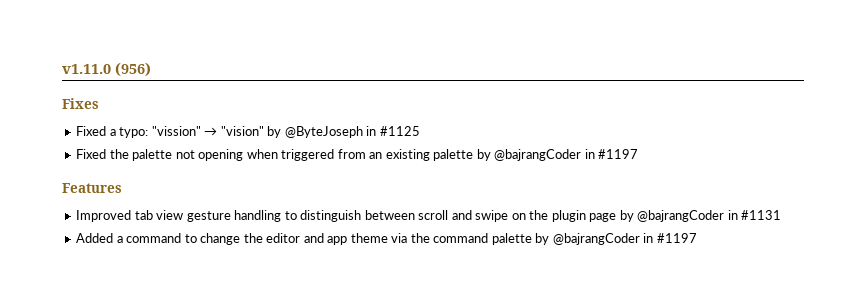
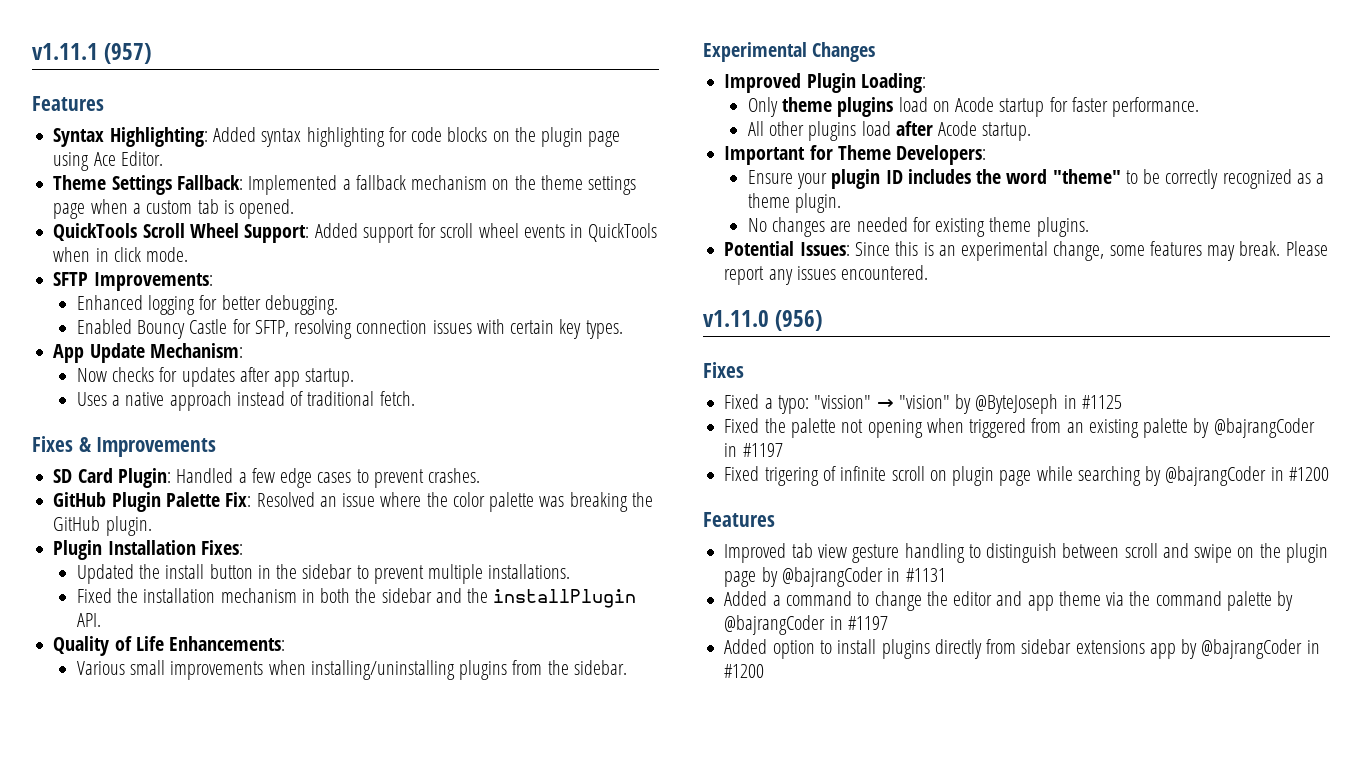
(62, 69) none -> [32,43,152,64] [32,96,104,111] [53,127,621,147] [53,151,163,171] [53,175,637,195] [53,199,295,219] [53,223,658,243] [53,247,189,262] [53,272,213,291] [76,295,338,315] [76,319,623,339] [53,343,243,363] [76,367,355,387] [76,391,415,411] [32,436,217,457] [53,468,481,488] [53,492,653,512] [53,516,152,536] [53,540,243,560] [76,564,571,584] [76,588,637,608] [76,613,101,627] [53,636,286,656] [76,660,627,680] [703,42,876,62] [724,73,926,93] [747,97,1200,117] [747,121,1032,141] [724,145,987,165] [747,169,1325,189] [747,193,842,213] [747,217,1089,237] [724,241,1328,261] [724,265,929,285] v1.11.1 (957) // Features // Syntax Highlighting: Added syntax highlighting for code blocks on the plugin page using Ace Editor. // Theme Settings Fallback: Implemented a fallback mechanism on the theme settings page when a custom tab is opened. // QuickTools Scroll Wheel Support: Added support for scroll wheel events in QuickTools when in click mode. // SFTP Improvements: // Enhanced logging for better debugging. // Enabled Bouncy Castle for SFTP, resolving connection issues with certain key types. // App Update Mechanism: // Now checks for updates after app startup. // Uses a native approach instead of traditional fetch. // Fixes & Improvements // SD Card Plugin: Handled a few edge cases to prevent crashes. // GitHub Plugin Palette Fix: Resolved an issue where the color palette was breaking the GitHub plugin. // Plugin Installation Fixes: // Updated the install button in the sidebar to prevent multiple installations. // Fixed the installation mechanism in both the sidebar and the installPlugin API. // Quality of Life Enhancements: // Various small improvements when installing/uninstalling plugins from the sidebar. // Experimental Changes // Improved Plugin Loading: // Only theme plugins load on Acode startup for faster performance. // All other plugins load after Acode startup. // Important for Theme Developers: // Ensure your plugin ID includes the word "theme" to be correctly recognized as a theme plugin. // No changes are needed for existing theme plugins. // Potential Issues: Since this is an experimental change, some features may break. Please report any issues encountered. //
(639, 154) none -> [724,466,1329,486] // Fixed trigering of infinite scroll on plugin page while searching by @bajrangCoder in #1200
(697, 238) none -> [724,639,1320,659] [724,664,765,678] // Added option to install plugins directly from sidebar extensions app by @bajrangCoder in #1200

